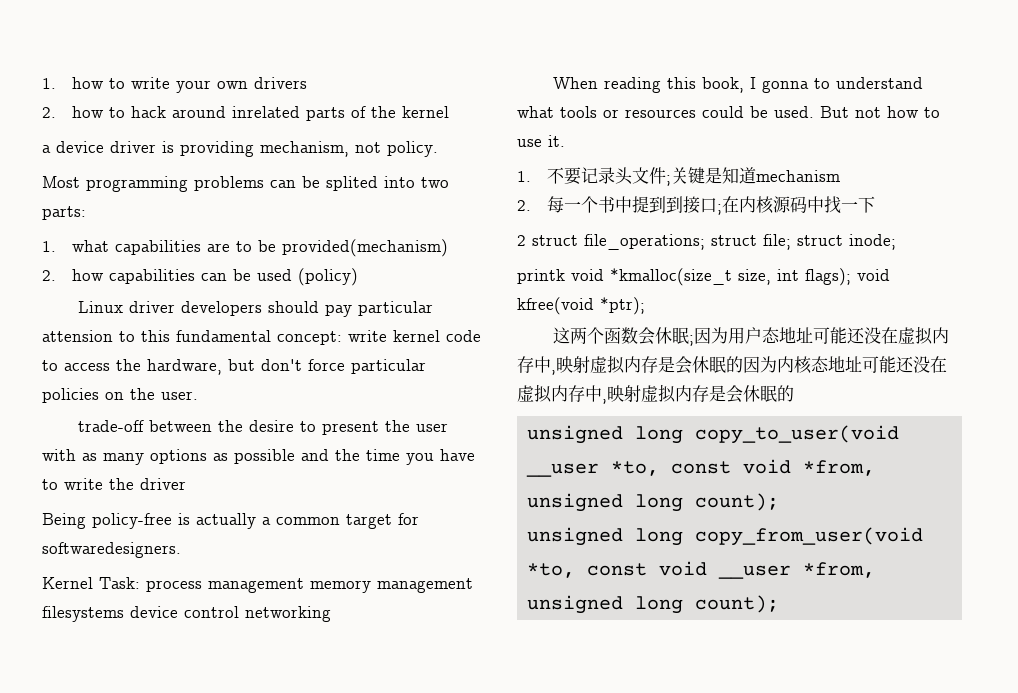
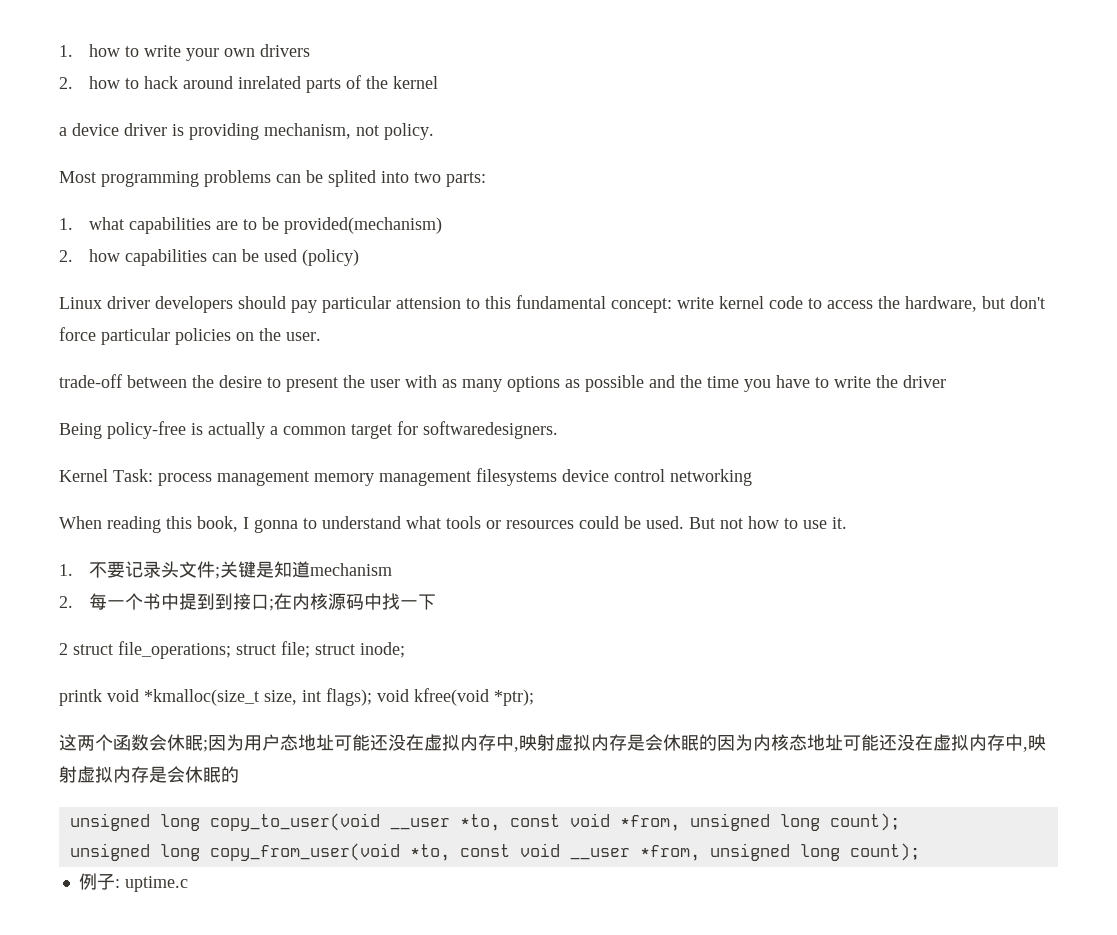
(780, 604) none -> [78,873,188,892] // 例子: uptime.c

